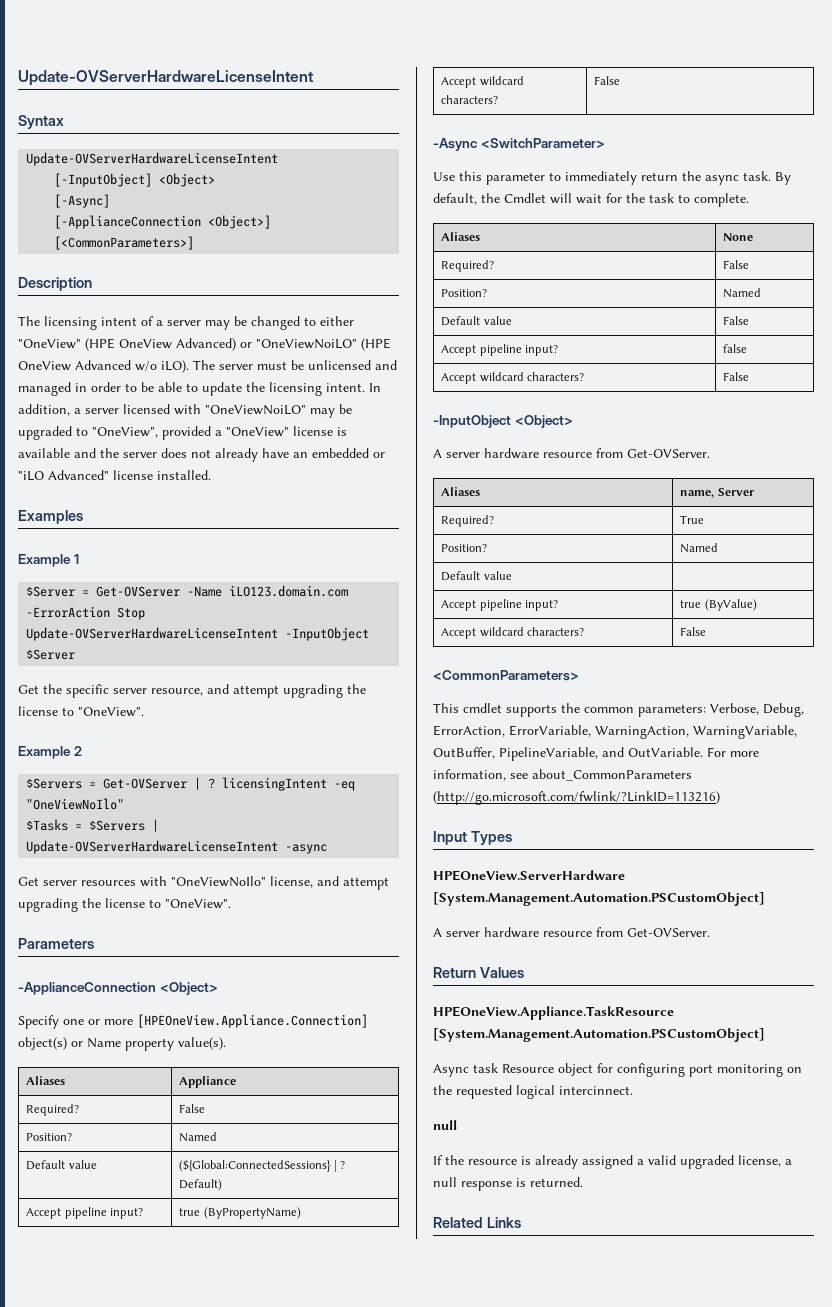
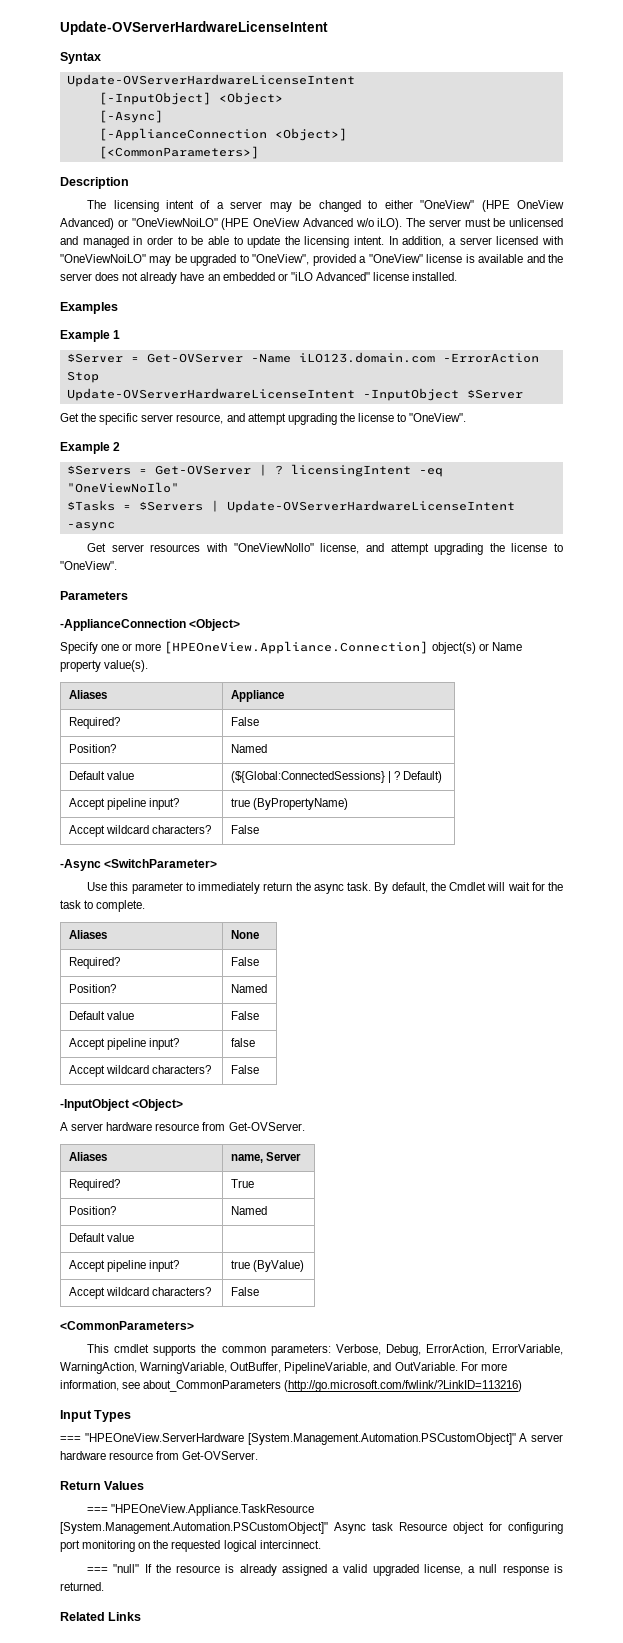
[433,870,625,881] [433,892,765,906] HPEOneView.ServerHardware [System.Management.Automation.PSCustomObject] // -> [60,1433,516,1445] === "HPEOneView.ServerHardware [System.Management.Automation.PSCustomObject]"
[433,1006,674,1020] [433,1028,765,1042] HPEOneView.Appliance.TaskResource [System.Management.Automation.PSCustomObject] // -> [87,1504,315,1516] [60,1522,328,1534] === "HPEOneView.Appliance.TaskResource [System.Management.Automation.PSCustomObject]"
[433,1120,457,1130] null // -> [87,1564,140,1573] === "null"

